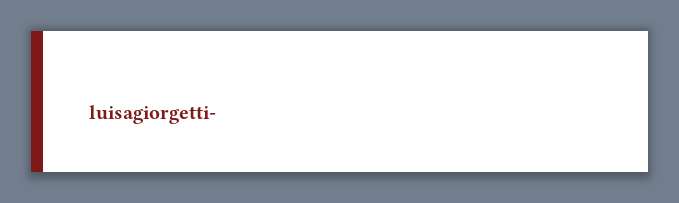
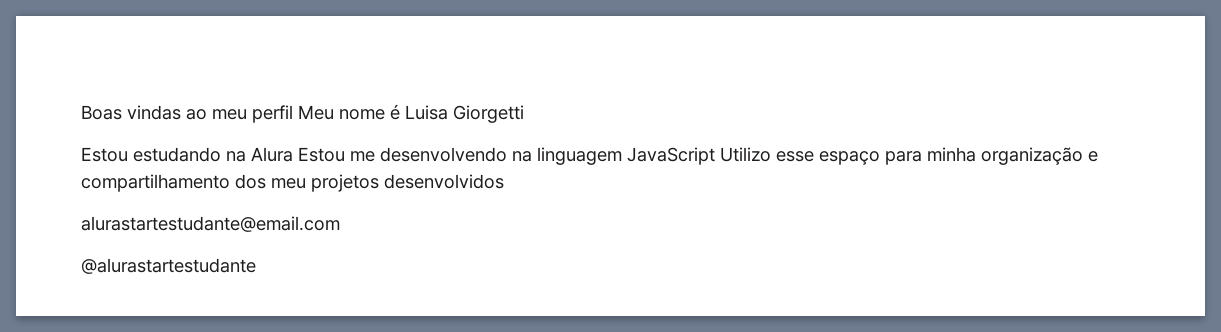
[89,105,216,124] luisagiorgetti- -> [81,104,524,123] [81,147,1098,165] [81,174,504,192] [81,216,340,232] [81,258,256,274] Boas vindas ao meu perfil Meu nome é Luisa Giorgetti // Estou estudando na Alura Estou me desenvolvendo na linguagem JavaScript Utilizo esse espaço para minha organização e compartilhamento dos meu projetos desenvolvidos // alurastartestudante@email.com // @alurastartestudante

